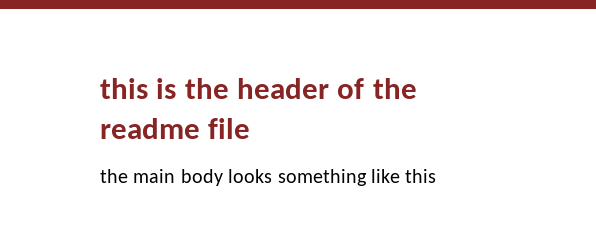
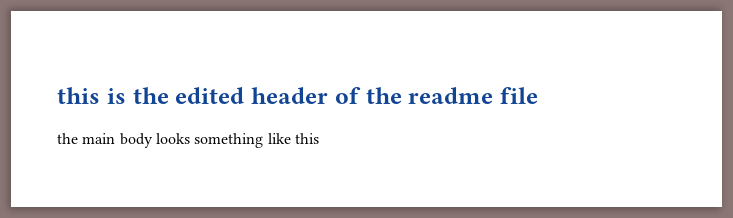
(229, 88) none -> [175,87,245,104] edited

